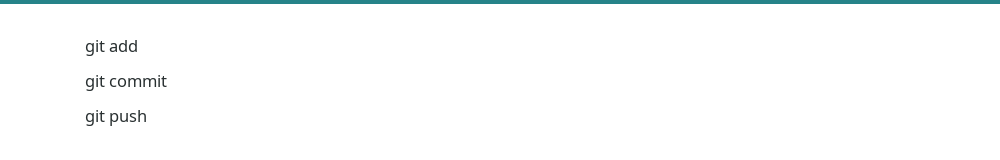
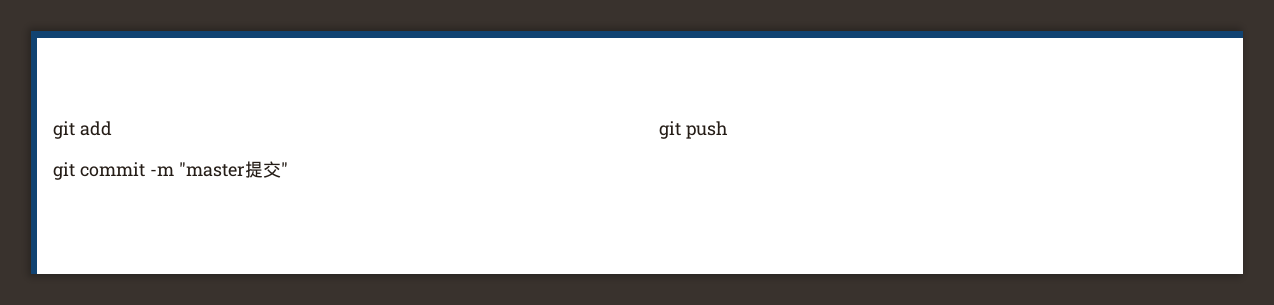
(168, 81) none -> [149,161,288,178] -m "master提交"

